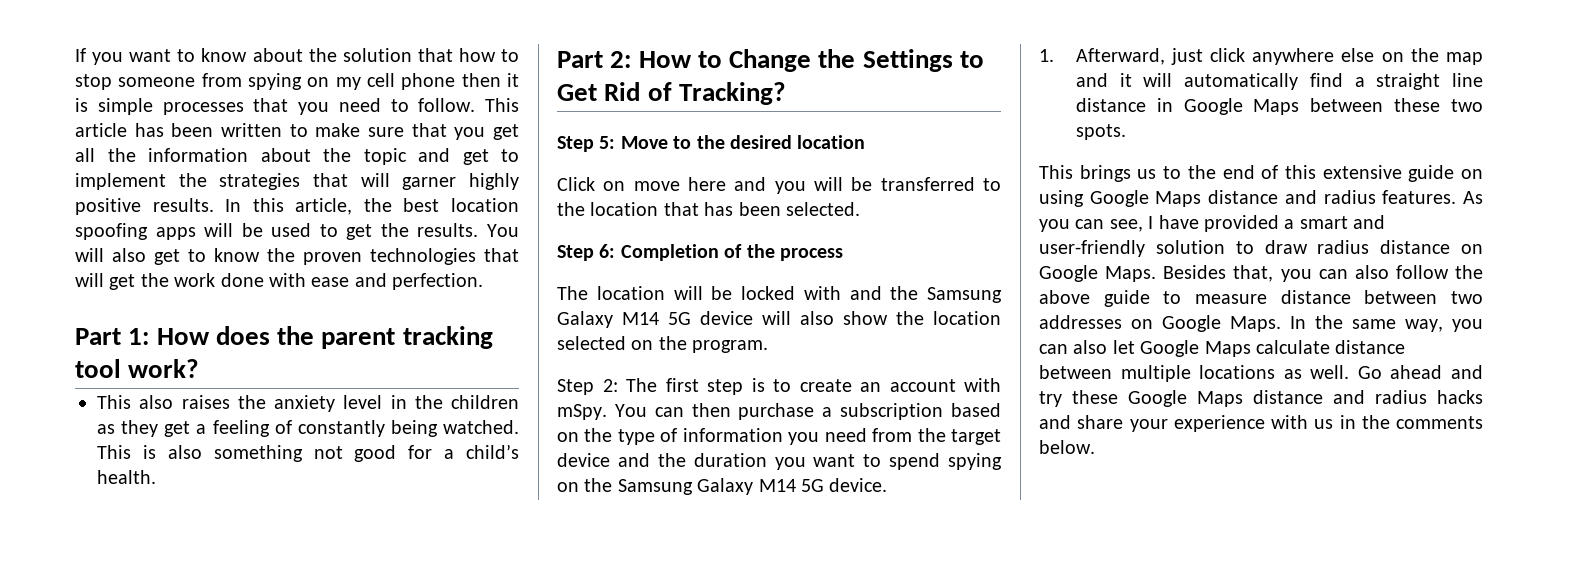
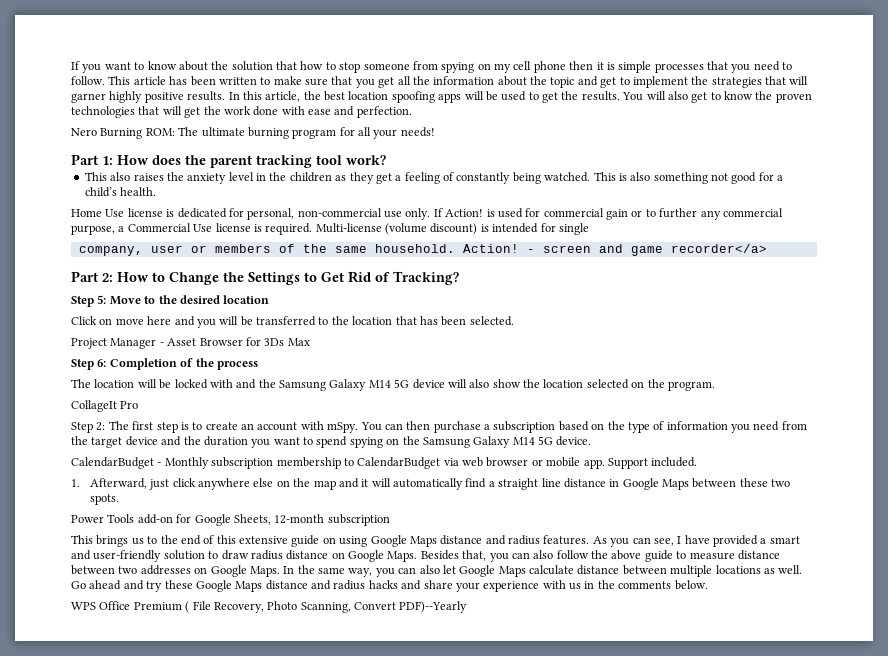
(484, 281) none -> [71,127,435,139] // Nero Burning ROM: The ultimate burning program for all your needs!
(156, 477) none -> [71,208,783,220] [71,223,589,235] [78,244,767,256] // Home Use license is dedicated for personal, non-commercial use only. If Action! is used for commercial gain or to further any commercial purpose, a Commercial Use license is required. Multi-license (volume discount) is intended for single // company, user or members of the same household. Action! - screen and game recorder</a>
(860, 209) none -> [71,337,310,349] // Project Manager - Asset Browser for 3Ds Max
(769, 346) none -> [71,400,139,412] // CollageIt Pro
(888, 485) none -> [71,457,698,469] // CalendarBudget - Monthly subscription membership to CalendarBudget via web browser or mobile app. Support included.
(1126, 132) none -> [71,514,390,526] // Power Tools add-on for Google Sheets, 12-month subscription
(1095, 447) none -> [71,601,468,613] // WPS Office Premium ( File Recovery, Photo Scanning, Convert PDF)--Yearly

